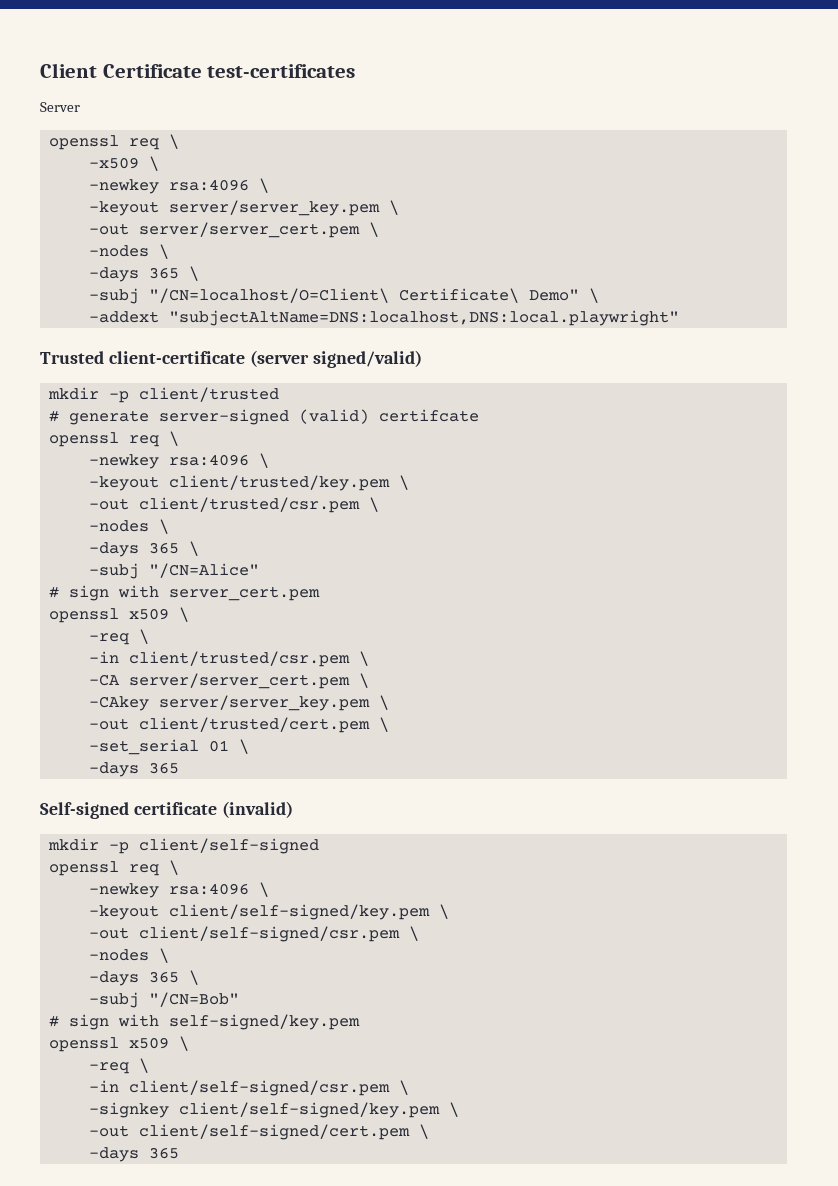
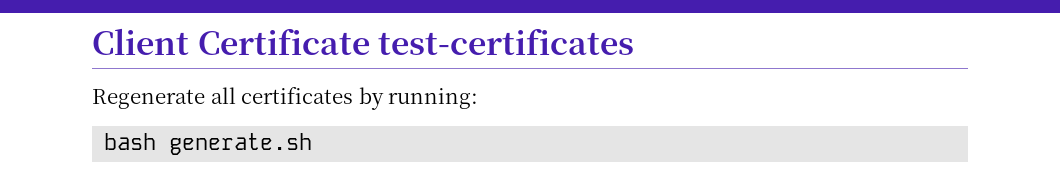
[40,102,80,112] [48,134,179,150] [88,156,159,171] [88,178,269,194] [88,200,399,216] [88,222,379,238] [88,244,169,259] [88,266,199,282] [88,288,599,304] [88,310,679,326] [40,350,422,368] [47,387,279,403] [48,409,479,425] [48,431,179,447] [88,453,269,469] [88,475,409,491] [88,497,379,513] [88,519,169,534] [88,541,199,557] [88,563,259,579] [48,585,320,601] [48,607,189,623] [88,629,149,645] [88,651,369,667] [88,673,369,689] [88,695,389,711] [88,717,389,733] [88,739,249,755] [88,762,179,777] [40,801,293,819] [47,838,319,854] [48,860,179,876] [88,882,269,898] [88,904,449,920] [88,926,419,942] [88,948,169,963] [88,970,199,986] [88,992,239,1008] [48,1014,360,1030] [48,1036,189,1052] [88,1058,149,1074] [88,1080,409,1096] [88,1102,459,1118] [88,1124,429,1140] [88,1147,179,1162] Server // openssl req \ // -x509 \ // -newkey rsa:4096 \ // -keyout server/server_key.pem \ // -out server/server_cert.pem \ // -nodes \ // -days 365 \ // -subj "/CN=localhost/O=Client\ Certificate\ Demo" \ // -addext "subjectAltName=DNS:localhost,DNS:local.playwright" // Trusted client-certificate (server signed/valid) // mkdir -p client/trusted // # generate server-signed (valid) certifcate // openssl req \ // -newkey rsa:4096 \ // -keyout client/trusted/key.pem \ // -out client/trusted/csr.pem \ // -nodes \ // -days 365 \ // -subj "/CN=Alice" // # sign with server_cert.pem // openssl x509 \ // -req \ // -in client/trusted/csr.pem \ // -CA server/server_cert.pem \ // -CAkey server/server_key.pem \ // -out client/trusted/cert.pem \ // -set_serial 01 \ // -days 365 // Self-signed certificate (invalid) // mkdir -p client/self-signed // openssl req \ // -newkey rsa:4096 \ // -keyout client/self-signed/key.pem \ // -out client/self-signed/csr.pem \ // -nodes \ // -days 365 \ // -subj "/CN=Bob" // # sign with self-signed/key.pem // openssl x509 \ // -req \ // -in client/self-signed/csr.pem \ // -signkey client/self-signed/key.pem \ // -out client/self-signed/cert.pem \ // -days 365 -> [92,87,479,110] [104,133,313,155] Regenerate all certificates by running: // bash generate.sh

